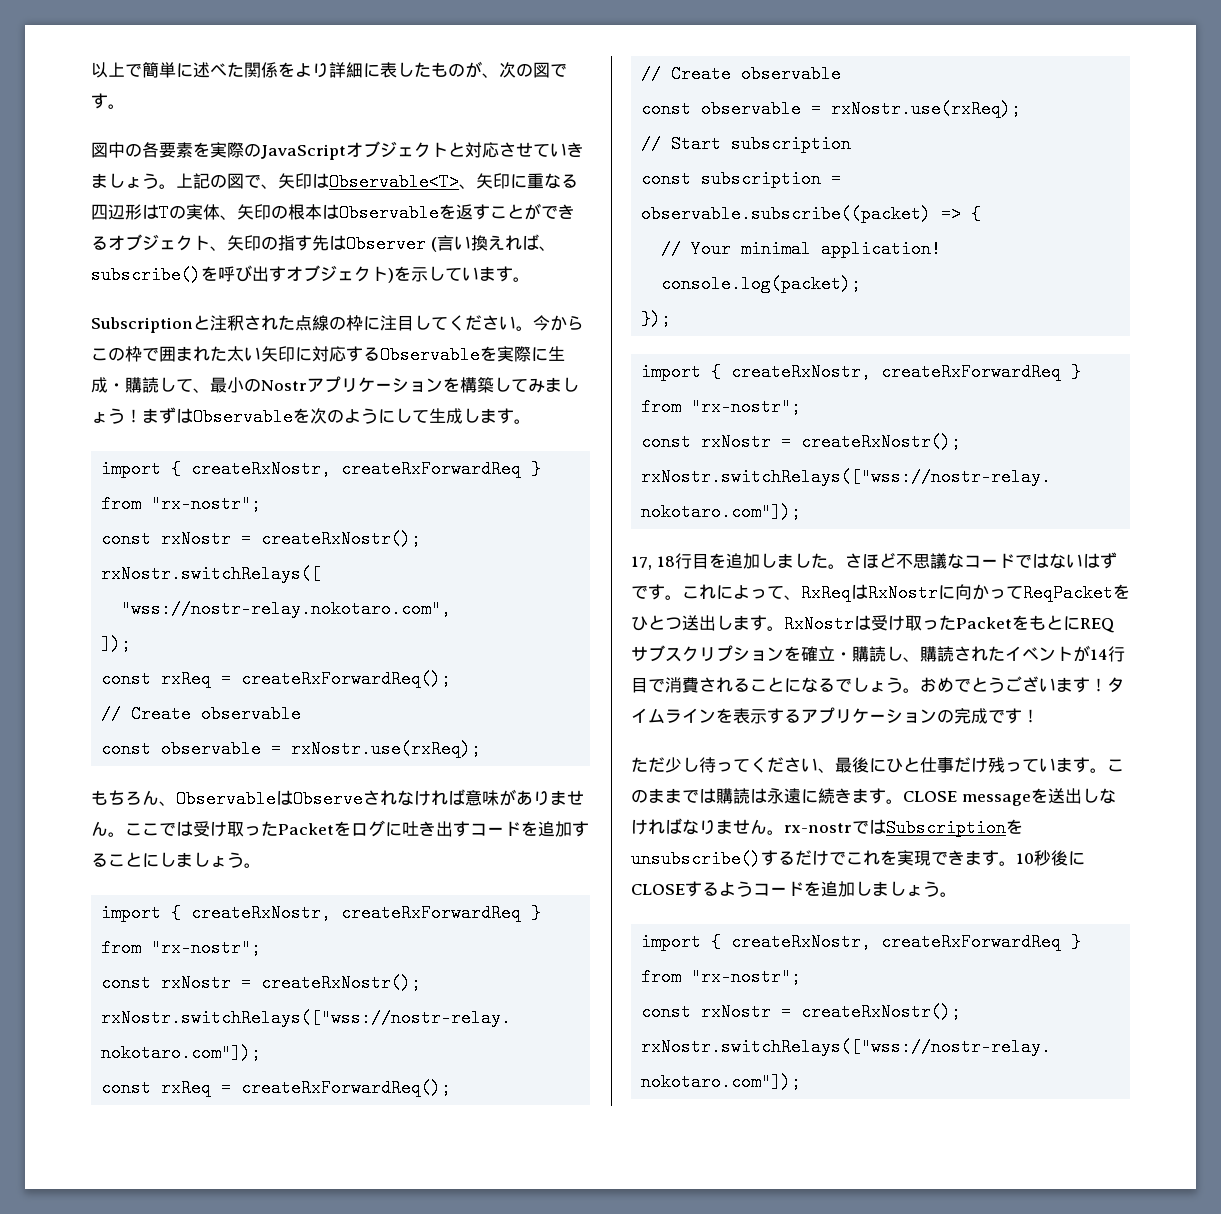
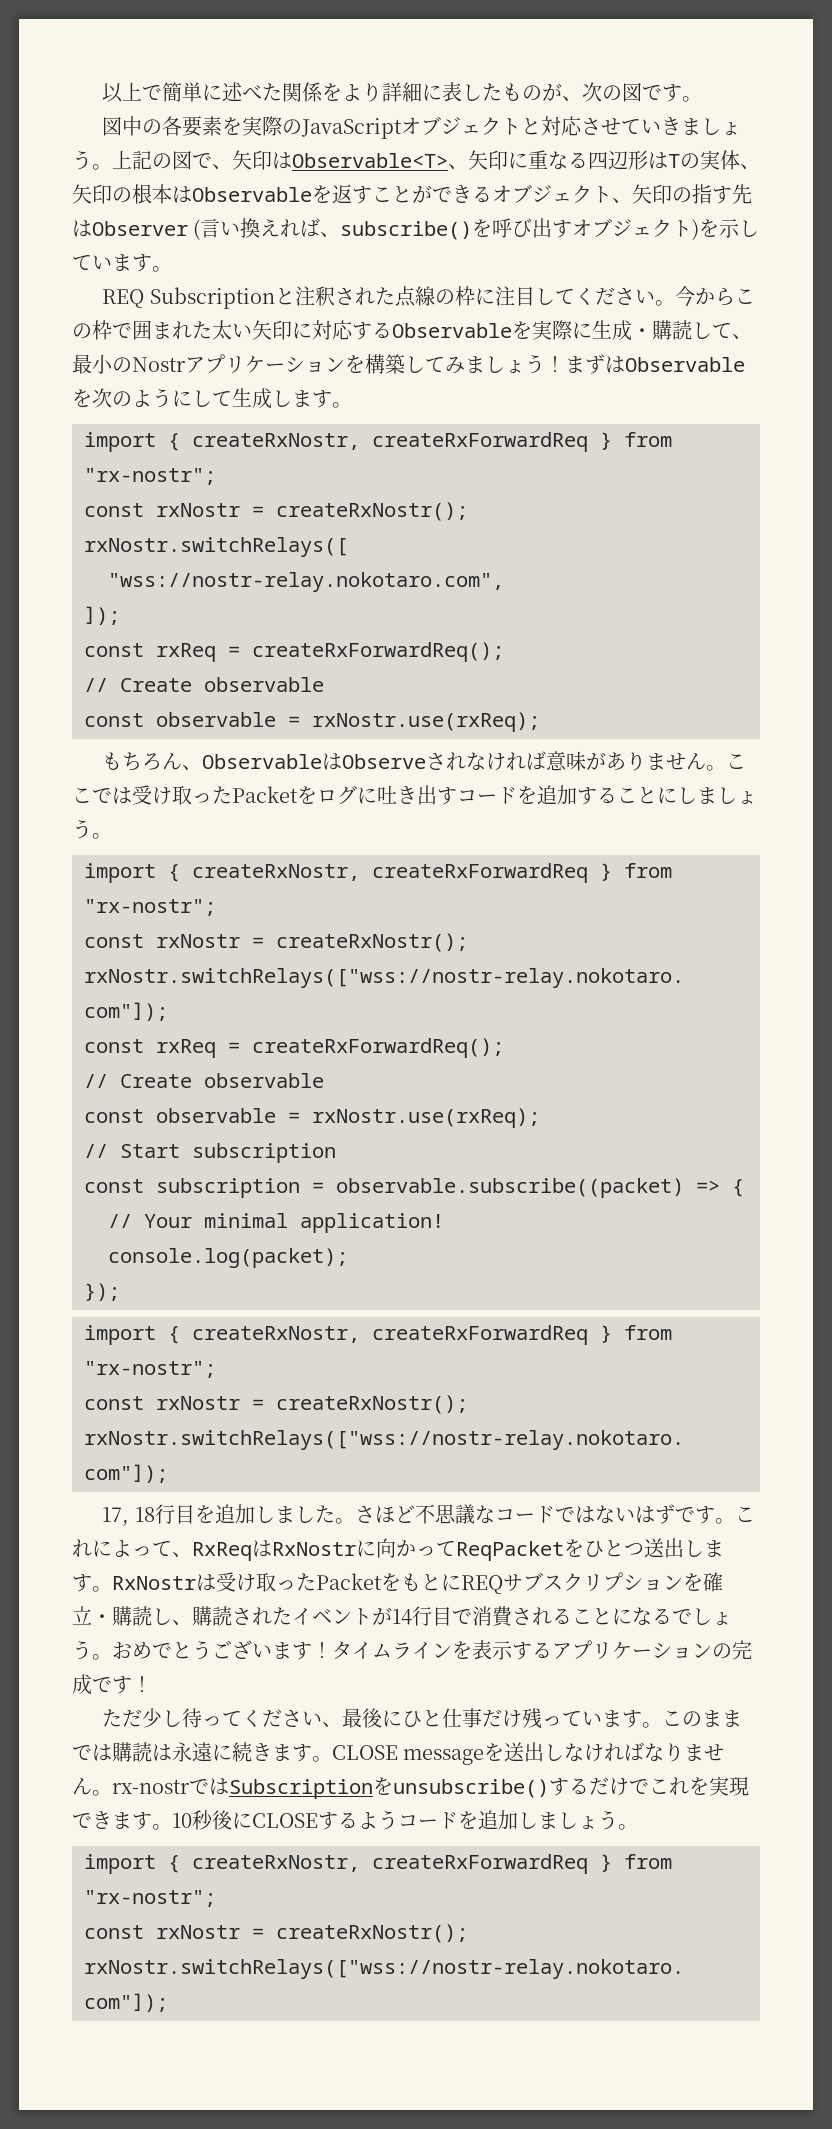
(530, 279) none -> [102,289,145,308] REQ

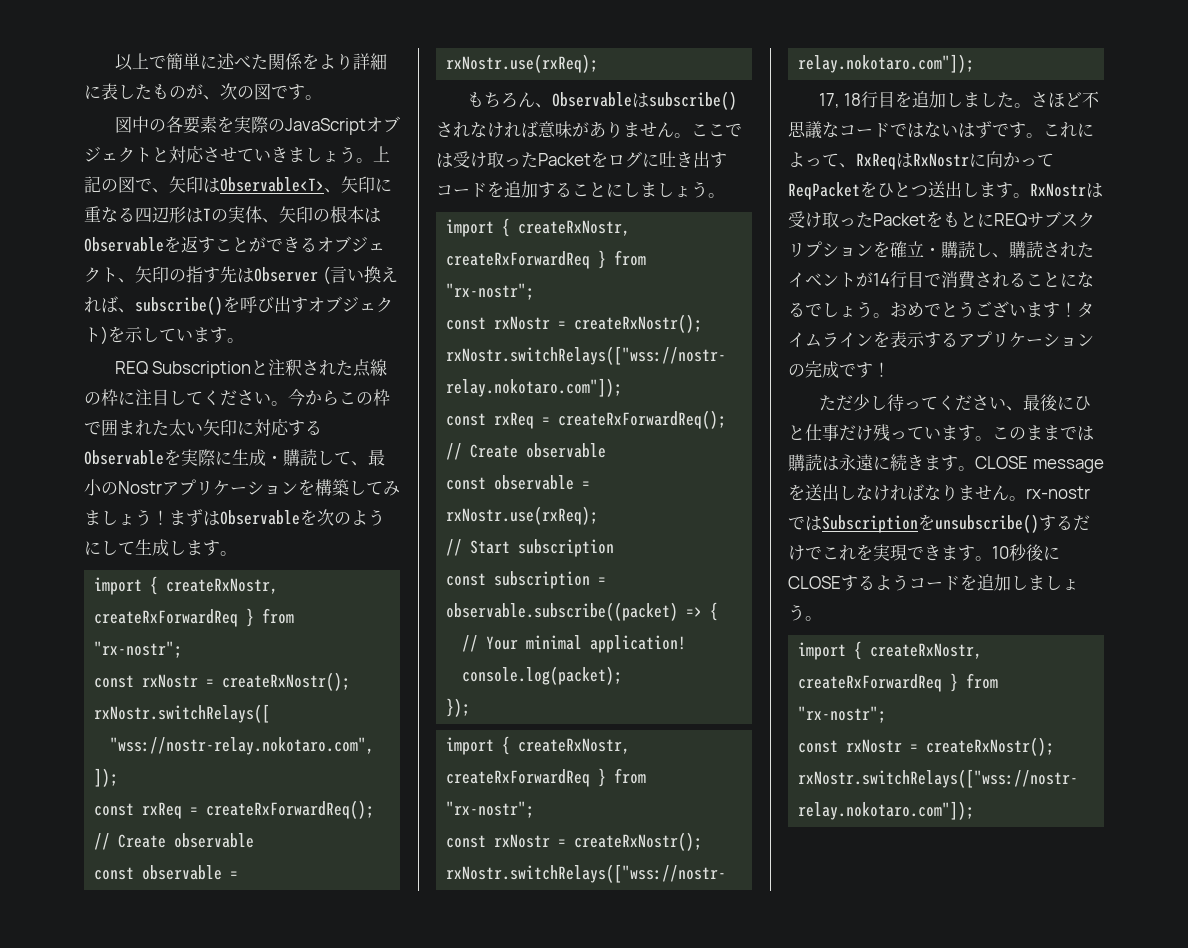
[342,754,427,769] Observe -> [648,91,737,110] subscribe()

